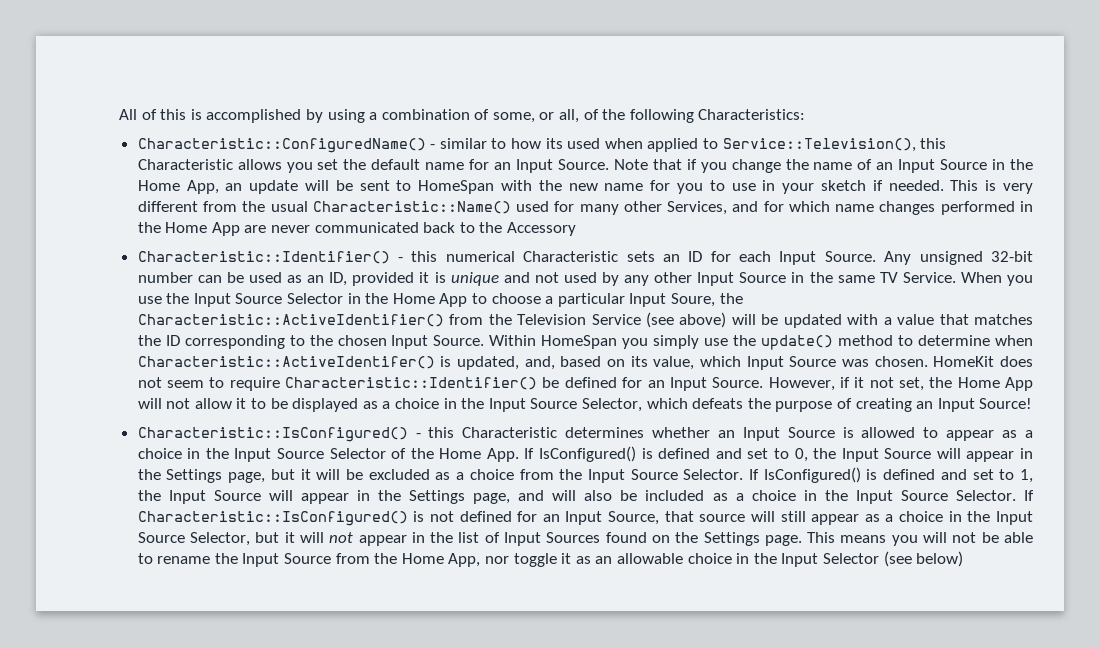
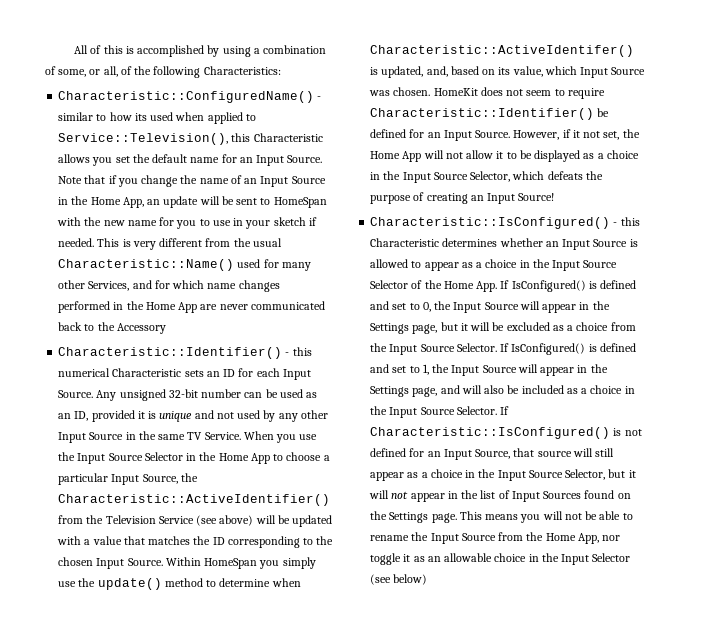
[670,293,715,307] Soure, -> [142,474,178,484] Source,

